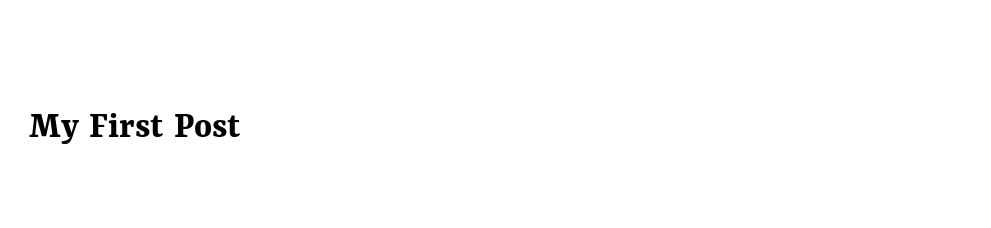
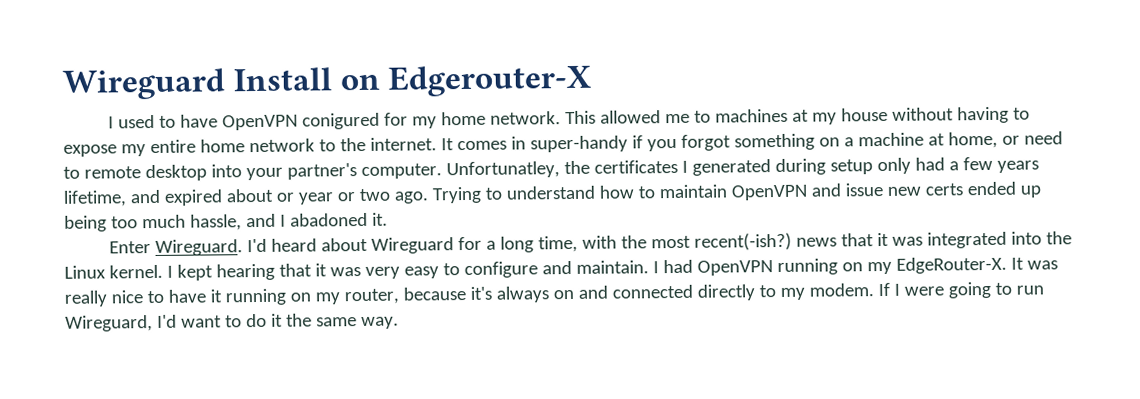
[29,113,240,144] My First Post -> [62,64,592,100] [107,106,1030,131] [63,131,1063,157] [63,156,1039,182] [63,181,1042,207] [64,212,388,232] [108,231,1072,256] [64,256,1058,281] [64,281,1044,307] [65,313,399,332] Wireguard Install on Edgerouter-X // I used to have OpenVPN conigured for my home network. This allowed me to machines at my house without having to expose my entire home network to the internet. It comes in super-handy if you forgot something on a machine at home, or need to remote desktop into your partner's computer. Unfortunatley, the certificates I generated during setup only had a few years lifetime, and expired about or year or two ago. Trying to understand how to maintain OpenVPN and issue new certs ended up being too much hassle, and I abadoned it. // Enter Wireguard. I'd heard about Wireguard for a long time, with the most recent(-ish?) news that it was integrated into the Linux kernel. I kept hearing that it was very easy to configure and maintain. I had OpenVPN running on my EdgeRouter-X. It was really nice to have it running on my router, because it's always on and connected directly to my modem. If I were going to run Wireguard, I'd want to do it the same way.

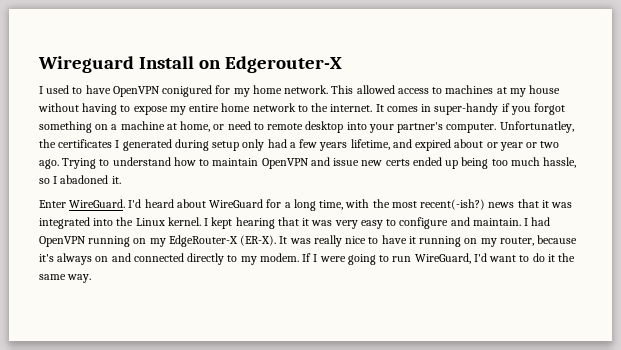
[664,113,690,124] me -> [397,88,429,94] access
[245,213,276,228] and -> [39,178,50,184] so
[154,239,243,256] Wireguard. -> [69,199,126,208] WireGuard.
[370,237,454,254] Wireguard -> [209,199,264,208] WireGuard
[895,256,1007,274] EdgeRouter-X. -> [168,235,277,247] EdgeRouter-X (ER-X).
[65,315,153,332] Wireguard, -> [414,253,471,264] WireGuard,

